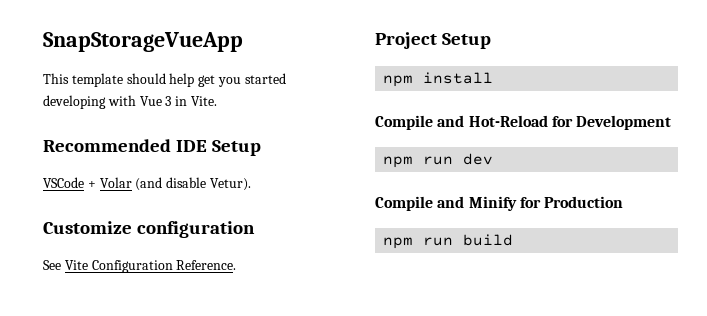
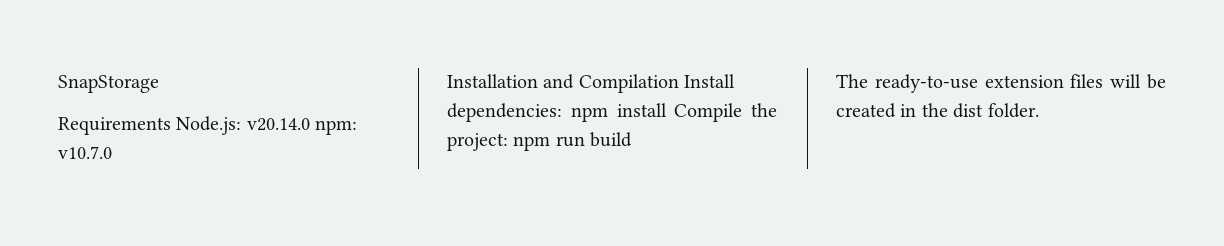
[43,32,243,52] [43,73,286,87] [43,95,217,109] [43,139,262,156] [43,177,251,191] [43,221,256,238] [43,260,237,273] [375,32,492,49] [383,72,494,87] [375,115,672,130] [383,153,494,168] [375,196,624,211] [383,234,514,249] SnapStorageVueApp // This template should help get you started developing with Vue 3 in Vite. // Recommended IDE Setup // VSCode + Volar (and disable Vetur). // Customize configuration // See Vite Configuration Reference. // Project Setup // npm install // Compile and Hot-Reload for Development // npm run dev // Compile and Minify for Production // npm run build -> [58,75,159,93] [58,116,358,135] [58,146,112,159] [447,74,736,93] [447,103,777,122] [447,132,633,151] [836,74,1166,93] [836,103,1039,118] SnapStorage // Requirements Node.js: v20.14.0 npm: v10.7.0 // Installation and Compilation Install dependencies: npm install Compile the project: npm run build // The ready-to-use extension files will be created in the dist folder.

